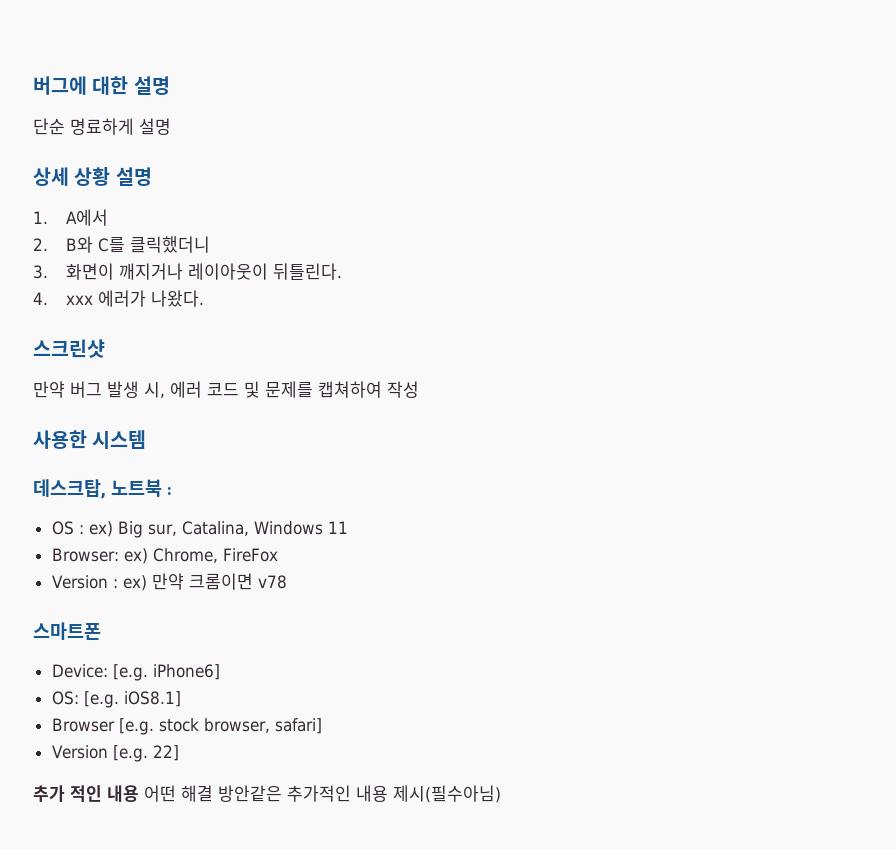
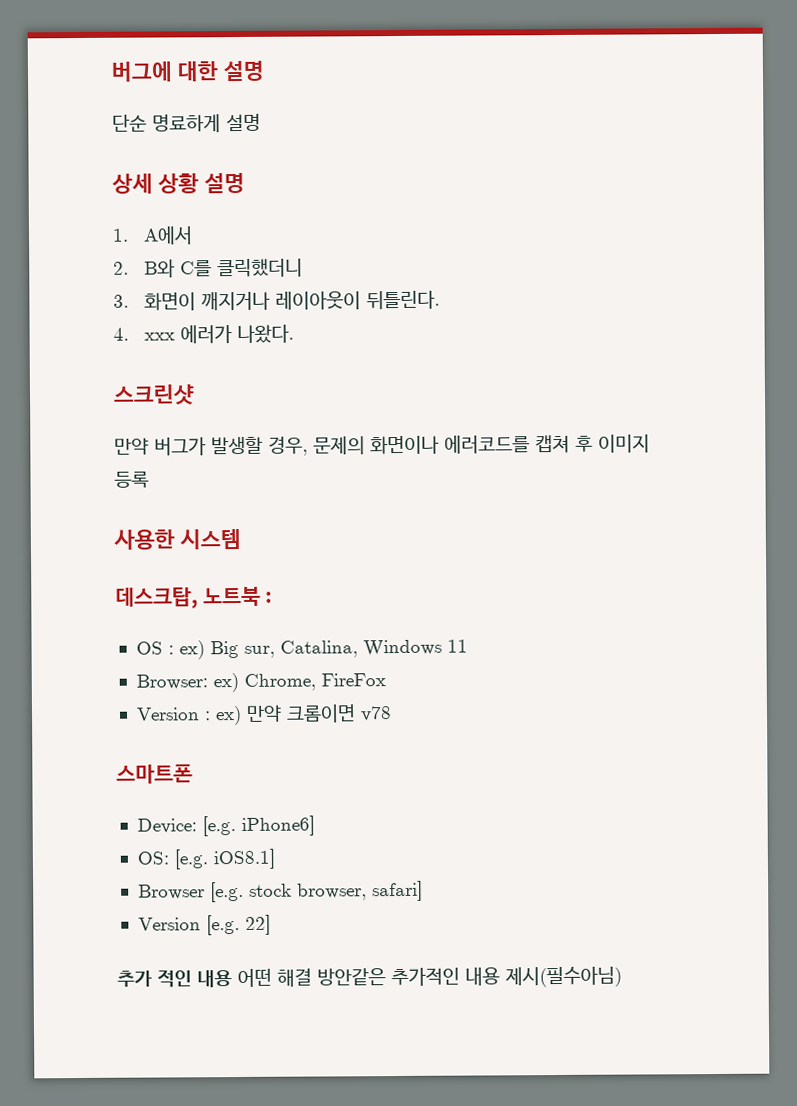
[70,381,419,398] 버그 발생 시, 에러 코드 및 문제를 캡쳐하여 작성 -> [154,434,650,456] [114,471,149,488] 버그가 발생할 경우, 문제의 화면이나 에러코드를 캡쳐 후 이미지 등록

